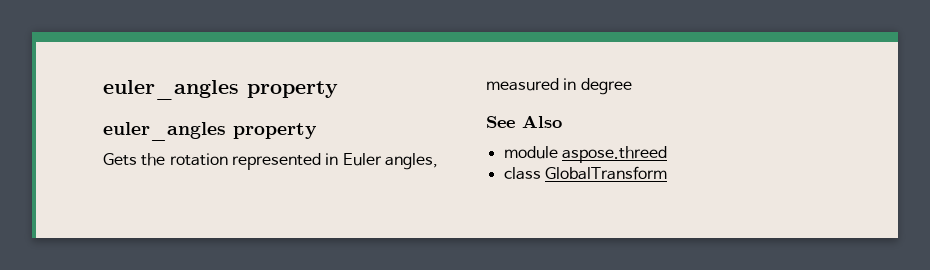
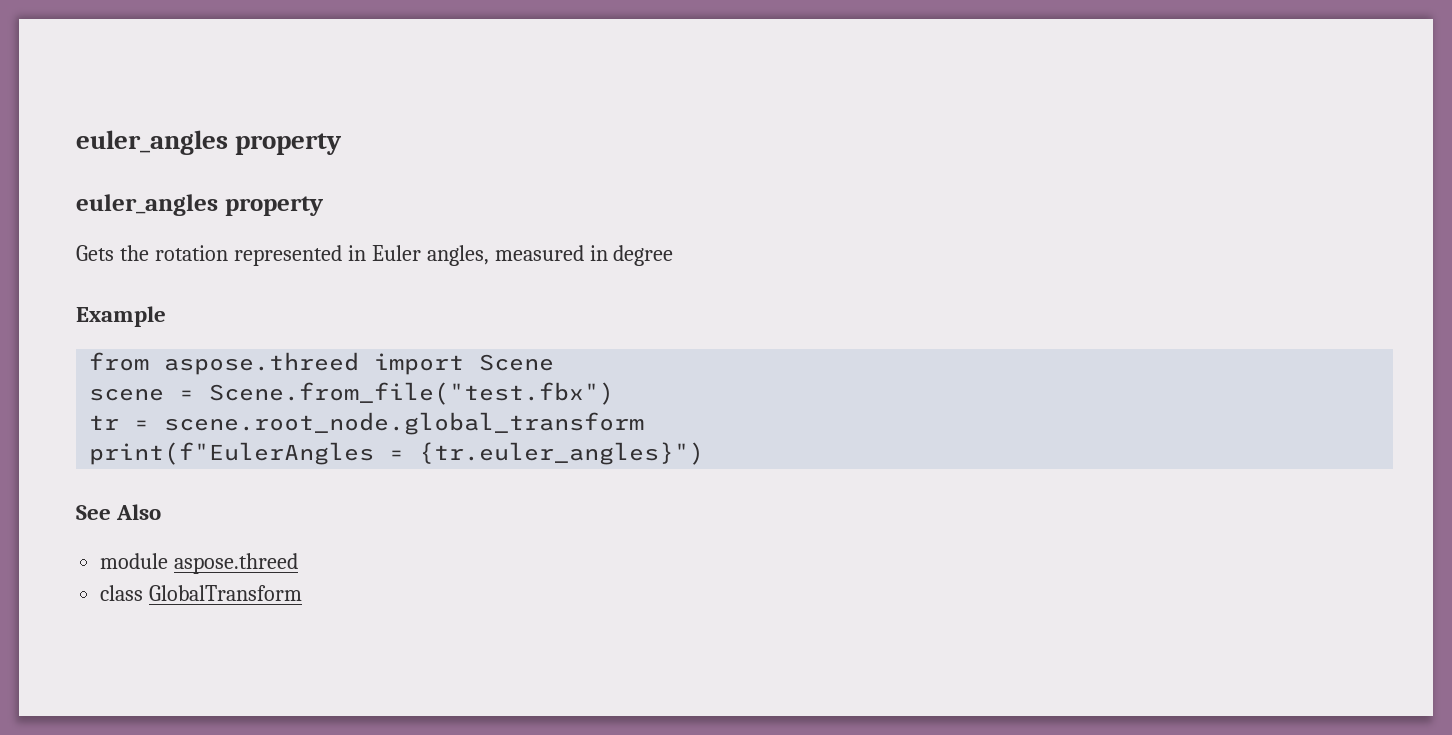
(632, 86) none -> [76,306,166,327] [89,352,555,375] [89,382,615,405] [89,412,645,435] [89,442,705,465] // Example // from aspose.threed import Scene // scene = Scene.from_file("test.fbx") // tr = scene.root_node.global_transform // print(f"EulerAngles = {tr.euler_angles}")

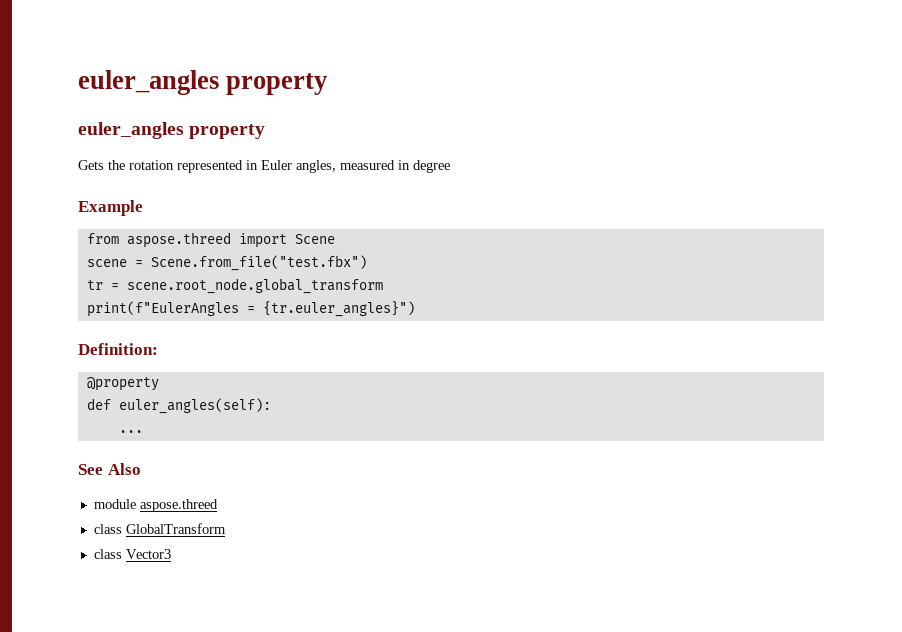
(705, 453) none -> [78,343,158,355] [86,377,159,391] [86,398,271,414] [118,430,143,433] // Definition: // @property // def euler_angles(self): // ...
(303, 593) none -> [93,549,171,559] // class Vector3

